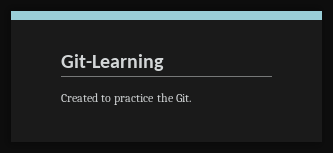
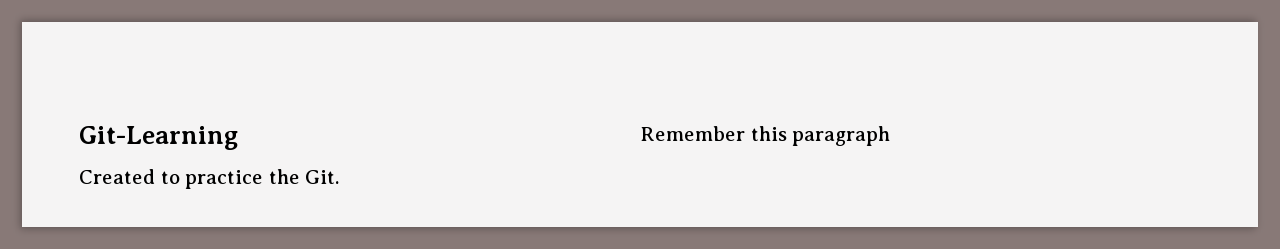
(191, 98) none -> [640,126,891,146] // Remember this paragraph

